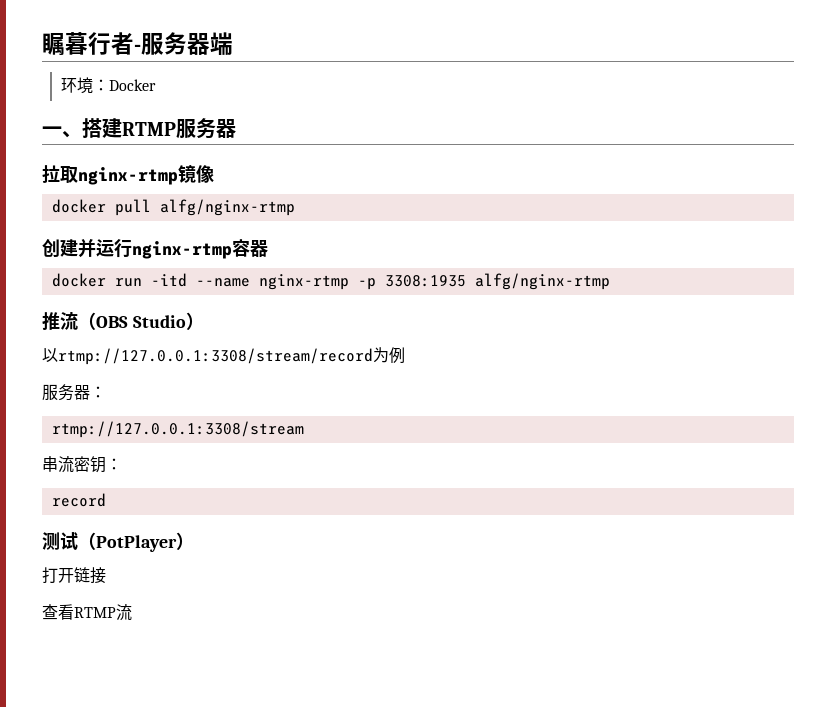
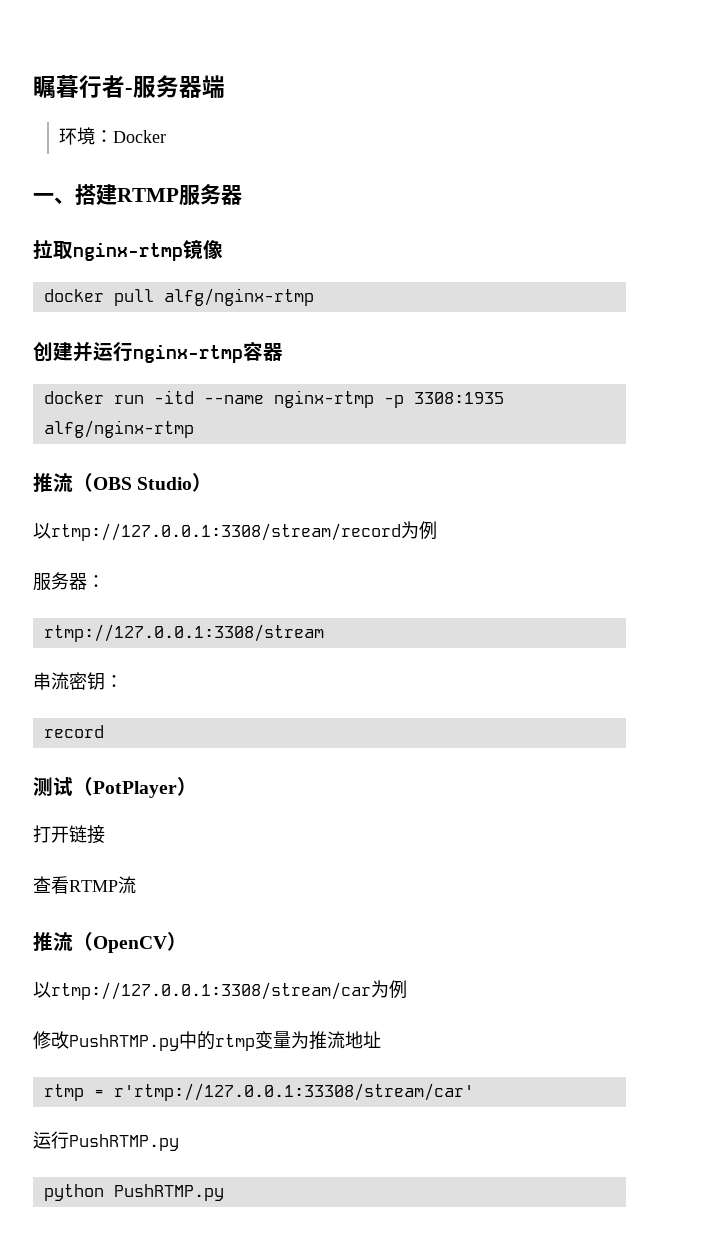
(132, 612) none -> [33,932,187,953] [33,980,407,1000] [33,1031,381,1051] [43,1083,474,1101] [33,1131,179,1151] [43,1184,224,1201] // 推流（OpenCV） // 以rtmp://127.0.0.1:3308/stream/car为例 // 修改PushRTMP.py中的rtmp变量为推流地址 // rtmp = r'rtmp://127.0.0.1:33308/stream/car' // 运行PushRTMP.py // python PushRTMP.py

